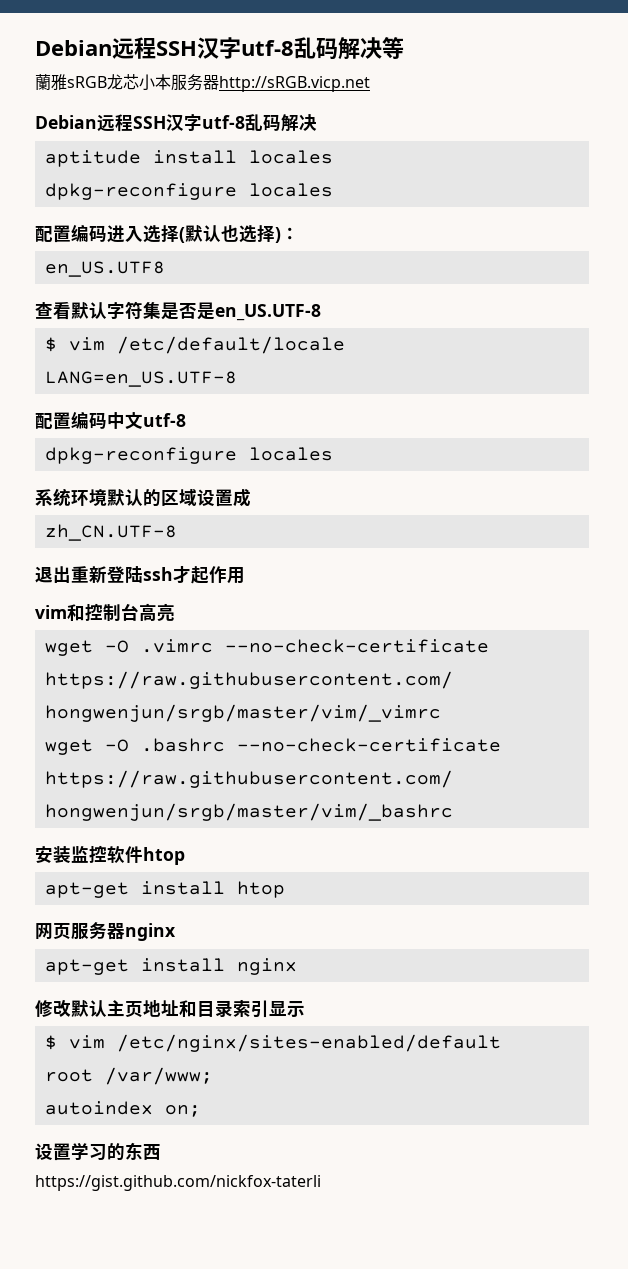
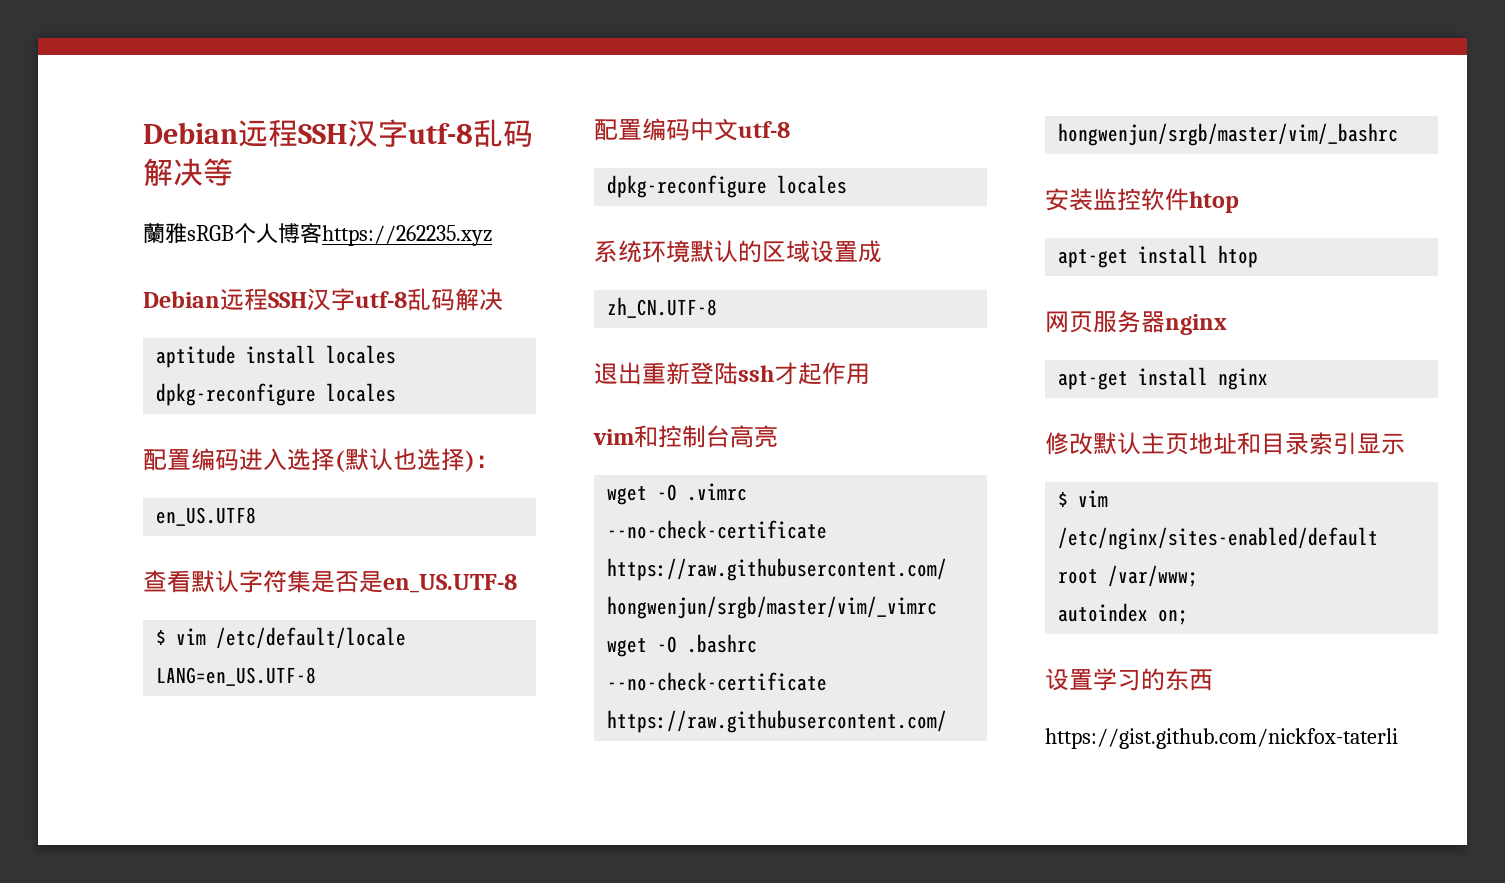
[107,74,370,92] 龙芯小本服务器http://sRGB.vicp.net -> [234,223,492,246] 个人博客https://262235.xyz

